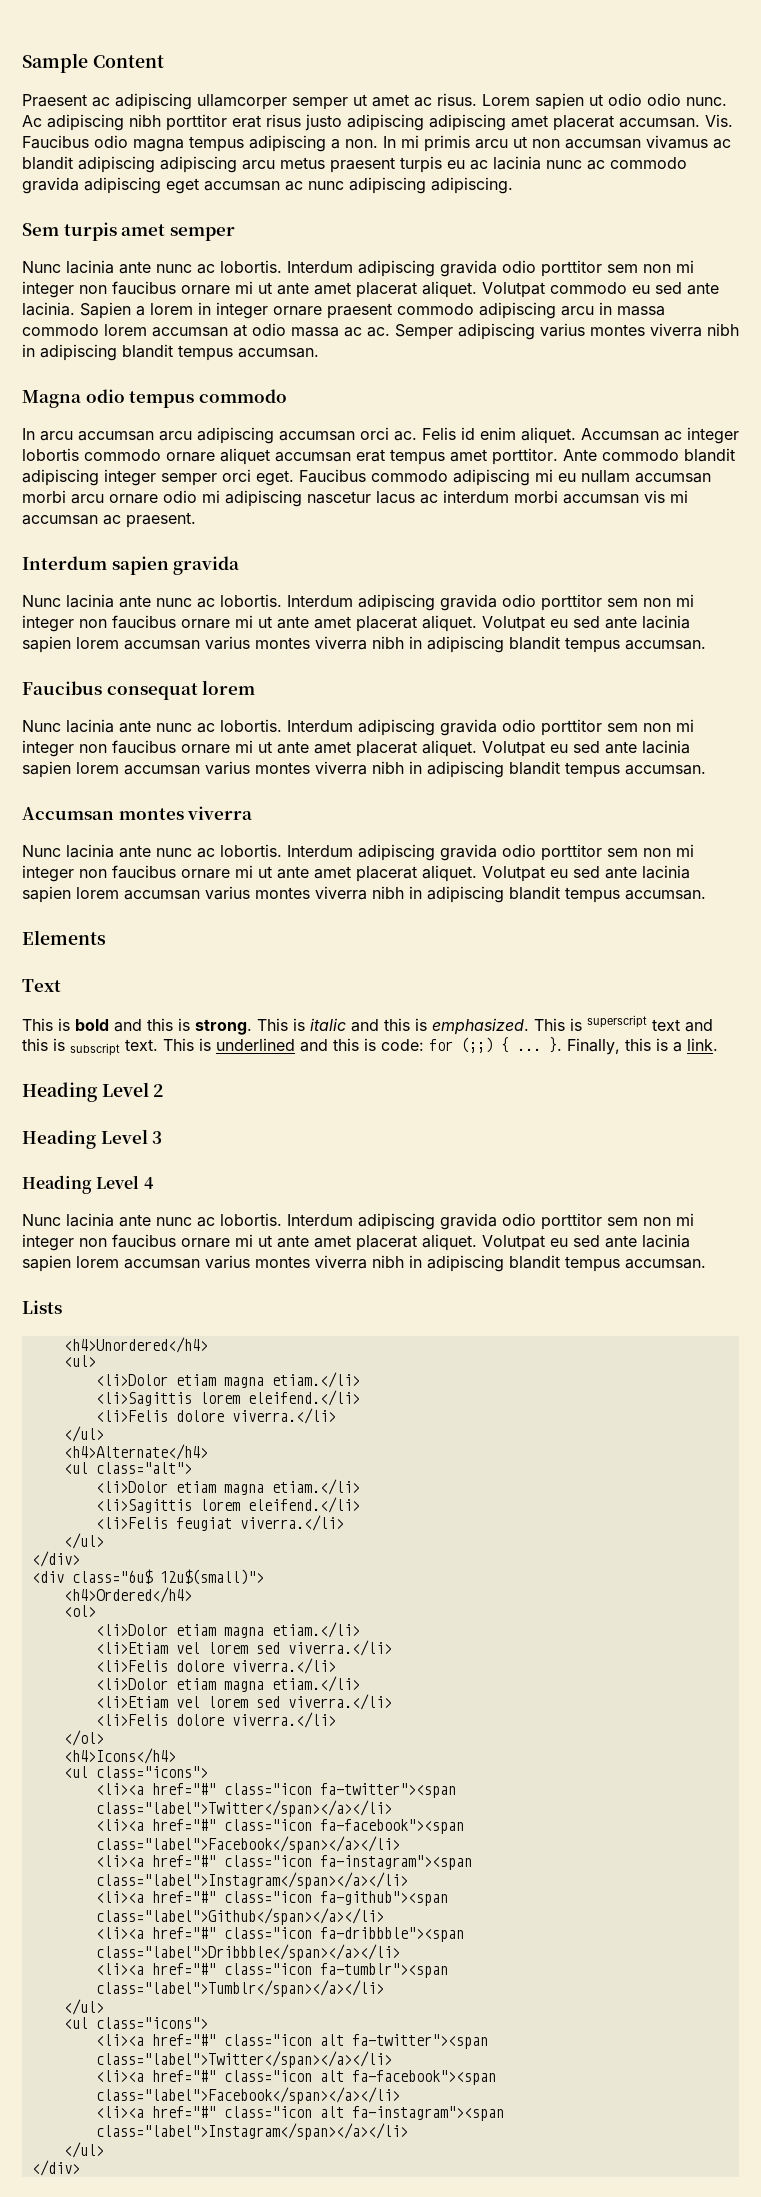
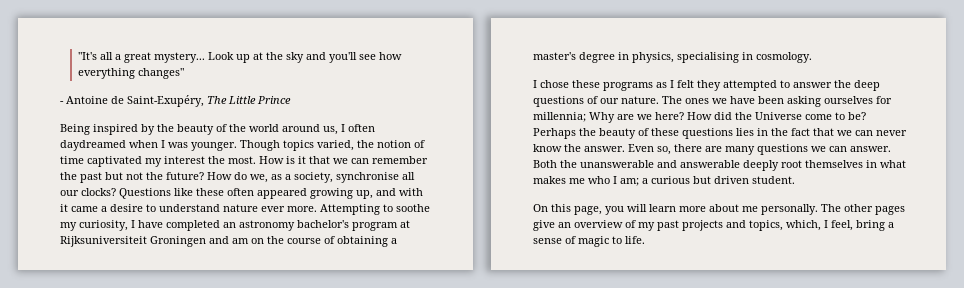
[22,53,164,73] [22,93,727,110] [22,114,733,131] [22,135,731,152] [22,156,687,173] [22,177,513,194] [22,222,235,241] [22,260,694,277] [22,281,719,298] [22,302,665,319] [22,323,739,340] [22,344,319,361] [22,389,287,408] [22,427,739,444] [22,448,735,465] [22,469,711,486] [22,490,688,507] [22,512,196,528] [22,556,240,575] [22,594,694,611] [22,615,690,632] [22,636,706,653] [22,680,256,700] [22,719,694,736] [22,740,690,757] [22,761,706,778] [22,806,253,820] [22,844,694,861] [22,865,690,882] [22,886,706,903] [22,930,106,945] [22,979,61,992] [22,1015,713,1035] [22,1037,718,1056] [22,1082,164,1102] [22,1129,163,1149] [22,1175,154,1194] [22,1213,694,1230] [22,1234,690,1251] [22,1255,706,1272] [22,1300,62,1314] [63,1337,208,1353] [63,1355,96,1367] [95,1372,360,1388] [95,1390,360,1406] [95,1408,336,1424] [63,1426,104,1442] [63,1444,208,1460] [63,1462,192,1474] [95,1479,360,1495] [95,1497,360,1513] [95,1515,344,1531] [63,1533,104,1549] [31,1551,80,1567] [31,1569,264,1585] [63,1587,192,1603] [63,1605,96,1617] [95,1622,360,1638] [95,1640,392,1656] [95,1658,336,1674] [95,1676,360,1692] [95,1694,392,1710] [95,1712,336,1728] [63,1730,104,1746] [63,1748,176,1764] [63,1766,208,1778] [95,1783,456,1798] [95,1800,392,1817] [95,1819,464,1834] [95,1836,400,1853] [95,1855,472,1870] [95,1872,408,1889] [95,1891,448,1906] [95,1908,384,1925] [95,1927,464,1942] [95,1944,400,1961] [95,1963,448,1978] [95,1980,384,1997] [63,1999,104,2015] [63,2017,208,2029] [95,2034,488,2049] [95,2051,392,2068] [95,2070,496,2085] [95,2087,400,2104] [95,2106,504,2121] [95,2123,408,2140] [63,2142,104,2158] [31,2160,80,2176] Sample Content // Praesent ac adipiscing ullamcorper semper ut amet ac risus. Lorem sapien ut odio odio nunc. Ac adipiscing nibh porttitor erat risus justo adipiscing adipiscing amet placerat accumsan. Vis. Faucibus odio magna tempus adipiscing a non. In mi primis arcu ut non accumsan vivamus ac blandit adipiscing adipiscing arcu metus praesent turpis eu ac lacinia nunc ac commodo gravida adipiscing eget accumsan ac nunc adipiscing adipiscing. // Sem turpis amet semper // Nunc lacinia ante nunc ac lobortis. Interdum adipiscing gravida odio porttitor sem non mi integer non faucibus ornare mi ut ante amet placerat aliquet. Volutpat commodo eu sed ante lacinia. Sapien a lorem in integer ornare praesent commodo adipiscing arcu in massa commodo lorem accumsan at odio massa ac ac. Semper adipiscing varius montes viverra nibh in adipiscing blandit tempus accumsan. // Magna odio tempus commodo // In arcu accumsan arcu adipiscing accumsan orci ac. Felis id enim aliquet. Accumsan ac integer lobortis commodo ornare aliquet accumsan erat tempus amet porttitor. Ante commodo blandit adipiscing integer semper orci eget. Faucibus commodo adipiscing mi eu nullam accumsan morbi arcu ornare odio mi adipiscing nascetur lacus ac interdum morbi accumsan vis mi accumsan ac praesent. // Interdum sapien gravida // Nunc lacinia ante nunc ac lobortis. Interdum adipiscing gravida odio porttitor sem non mi integer non faucibus ornare mi ut ante amet placerat aliquet. Volutpat eu sed ante lacinia sapien lorem accumsan varius montes viverra nibh in adipiscing blandit tempus accumsan. // Faucibus consequat lorem // Nunc lacinia ante nunc ac lobortis. Interdum adipiscing gravida odio porttitor sem non mi integer non faucibus ornare mi ut ante amet placerat aliquet. Volutpat eu sed ante lacinia sapien lorem accumsan varius montes viverra nibh in adipiscing blandit tempus accumsan. // Accumsan montes viverra // Nunc lacinia ante nunc ac lobortis. Interdum adipiscing gravida odio porttitor sem non mi integer non faucibus ornare mi ut ante amet placerat aliquet. Volutpat eu sed ante lacinia sapien lorem accumsan varius montes viverra nibh in adipiscing blandit tempus accumsan. // Elements // Text // This is bold and this is strong. This is italic and this is emphasized. This is superscript text and this is subscript text. This is underlined and this is code: for (;;) { ... }. Finally, this is a link. // Heading Level 2 // Heading Level 3 // Heading Level 4 // Nunc lacinia ante nunc ac lobortis. Interdum adipiscing gravida odio porttitor sem non mi integer non faucibus ornare mi ut ante amet placerat aliquet. Volutpat eu sed ante lacinia sapien lorem accumsan varius montes viverra nibh in adipiscing blandit tempus accumsan. // Lists // <h4>Unordered</h4> // <ul> // <li>Dolor etiam magna etiam.</li> // <li>Sagittis lorem eleifend.</li> // <li>Felis dolore viverra.</li> // </ul> // <h4>Alternate</h4> // <ul class="alt"> // <li>Dolor etiam magna etiam.</li> // <li>Sagittis lorem eleifend.</li> // <li>Felis feugiat viverra.</li> // </ul> // </div> // <div class="6u$ 12u$(small)"> // <h4>Ordered</h4> // <ol> // <li>Dolor etiam magna etiam.</li> // <li>Etiam vel lorem sed viverra.</li> // <li>Felis dolore viverra.</li> // <li>Dolor etiam magna etiam.</li> // <li>Etiam vel lorem sed viverra.</li> // <li>Felis dolore viverra.</li> // </ol> // <h4>Icons</h4> // <ul class="icons"> // <li><a href="#" class="icon fa-twitter"><span class="label">Twitter</span></a></li> // <li><a href="#" class="icon fa-facebook"><span class="label">Facebook</span></a></li> // <li><a href="#" class="icon fa-instagram"><span class="label">Instagram</span></a></li> // <li><a href="#" class="icon fa-github"><span class="label">Github</span></a></li> // <li><a href="#" class="icon fa-dribbble"><span class="label">Dribbble</span></a></li> // <li><a href="#" class="icon fa-tumblr"><span class="label">Tumblr</span></a></li> // </ul> // <ul class="icons"> // <li><a href="#" class="icon alt fa-twitter"><span class="label">Twitter</span></a></li> // <li><a href="#" class="icon alt fa-facebook"><span class="label">Facebook</span></a></li> // <li><a href="#" class="icon alt fa-instagram"><span class="label">Instagram</span></a></li> // </ul> // </div> -> [77,52,402,63] [77,68,184,79] [60,95,291,107] [60,124,375,135] [60,140,425,151] [60,156,428,167] [60,172,415,183] [60,188,423,199] [60,204,430,215] [60,220,410,231] [60,236,397,247] [533,52,812,63] [533,80,880,91] [533,96,892,107] [533,112,866,123] [533,128,907,139] [533,144,891,155] [533,160,906,171] [533,176,795,186] [533,204,905,215] [533,220,894,231] [533,236,645,247] "It's all a great mystery... Look up at the sky and you'll see how everything changes" // - Antoine de Saint-Exupéry, The Little Prince // Being inspired by the beauty of the world around us, I often daydreamed when I was younger. Though topics varied, the notion of time captivated my interest the most. How is it that we can remember the past but not the future? How do we, as a society, synchronise all our clocks? Questions like these often appeared growing up, and with it came a desire to understand nature ever more. Attempting to soothe my curiosity, I have completed an astronomy bachelor's program at Rijksuniversiteit Groningen and am on the course of obtaining a master's degree in physics, specialising in cosmology. // I chose these programs as I felt they attempted to answer the deep questions of our nature. The ones we have been asking ourselves for millennia; Why are we here? How did the Universe come to be? Perhaps the beauty of these questions lies in the fact that we can never know the answer. Even so, there are many questions we can answer. Both the unanswerable and answerable deeply root themselves in what makes me who I am; a curious but driven student. // On this page, you will learn more about me personally. The other pages give an overview of my past projects and topics, which, I feel, bring a sense of magic to life.

